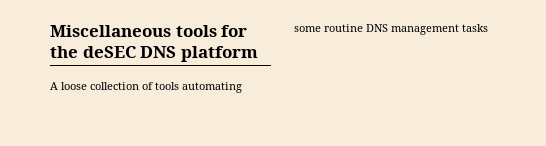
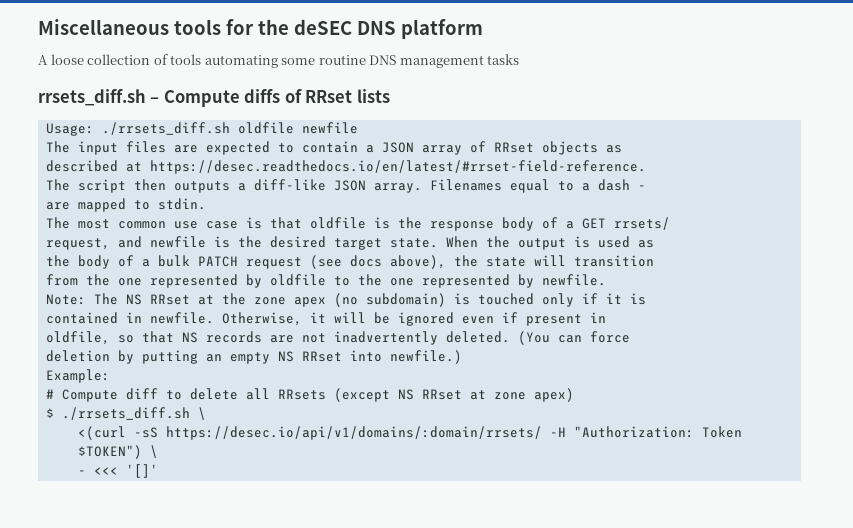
(488, 28) none -> [38,89,390,107] [45,122,358,136] [45,141,622,155] [45,160,646,174] [45,179,646,193] [45,198,206,212] [45,217,670,231] [45,236,654,250] [45,255,654,269] [45,274,606,288] [45,293,646,307] [45,312,606,326] [45,331,630,345] [45,350,462,364] [45,369,110,383] [45,388,574,402] [45,407,206,420] [77,426,742,440] [77,445,158,459] [77,464,158,478] // rrsets_diff.sh – Compute diffs of RRset lists // Usage: ./rrsets_diff.sh oldfile newfile // The input files are expected to contain a JSON array of RRset objects as // described at https://desec.readthedocs.io/en/latest/#rrset-field-reference. // The script then outputs a diff-like JSON array. Filenames equal to a dash - // are mapped to stdin. // The most common use case is that oldfile is the response body of a GET rrsets/ // request, and newfile is the desired target state. When the output is used as // the body of a bulk PATCH request (see docs above), the state will transition // from the one represented by oldfile to the one represented by newfile. // Note: The NS RRset at the zone apex (no subdomain) is touched only if it is // contained in newfile. Otherwise, it will be ignored even if present in // oldfile, so that NS records are not inadvertently deleted. (You can force // deletion by putting an empty NS RRset into newfile.) // Example: // # Compute diff to delete all RRsets (except NS RRset at zone apex) // $ ./rrsets_diff.sh \ // <(curl -sS https://desec.io/api/v1/domains/:domain/rrsets/ -H "Authorization: Token $TOKEN") \ // - <<< '[]'

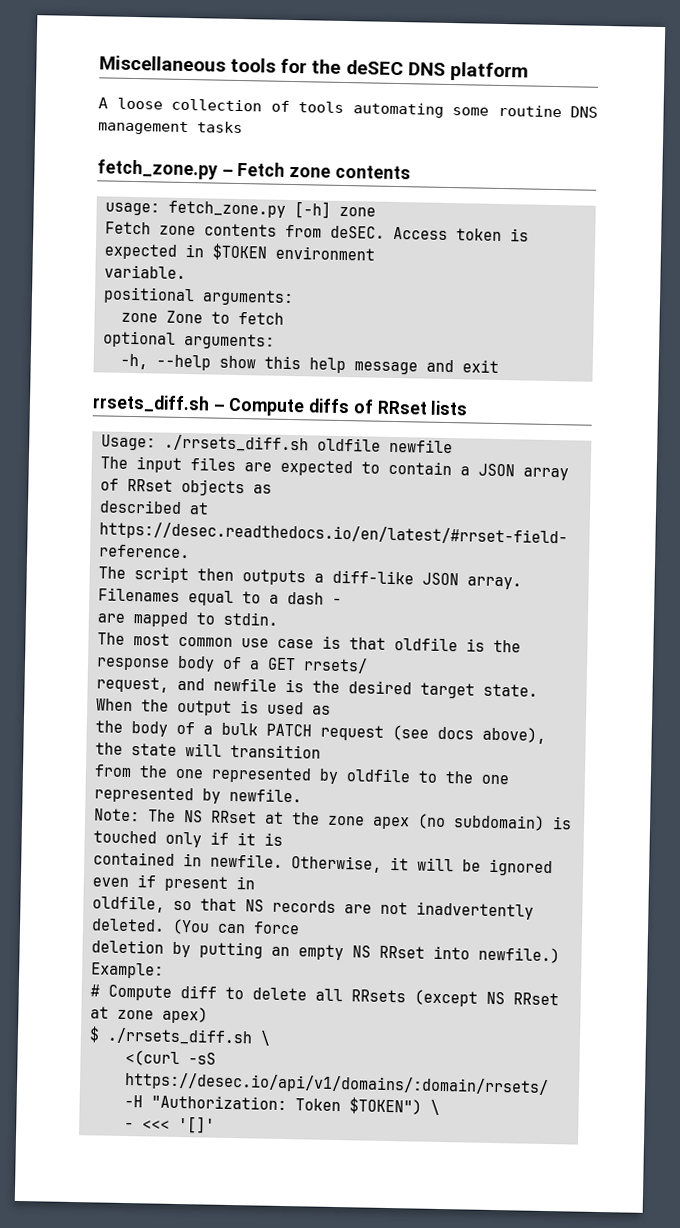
(520, 59) none -> [97,159,411,180] [104,200,376,219] [104,221,529,242] [103,243,375,261] [103,264,186,279] [102,286,294,307] [120,310,284,325] [102,330,275,350] [119,353,499,375] // fetch_zone.py – Fetch zone contents // usage: fetch_zone.py [-h] zone // Fetch zone contents from deSEC. Access token is expected in $TOKEN environment // variable. // positional arguments: // zone Zone to fetch // optional arguments: // -h, --help show this help message and exit

